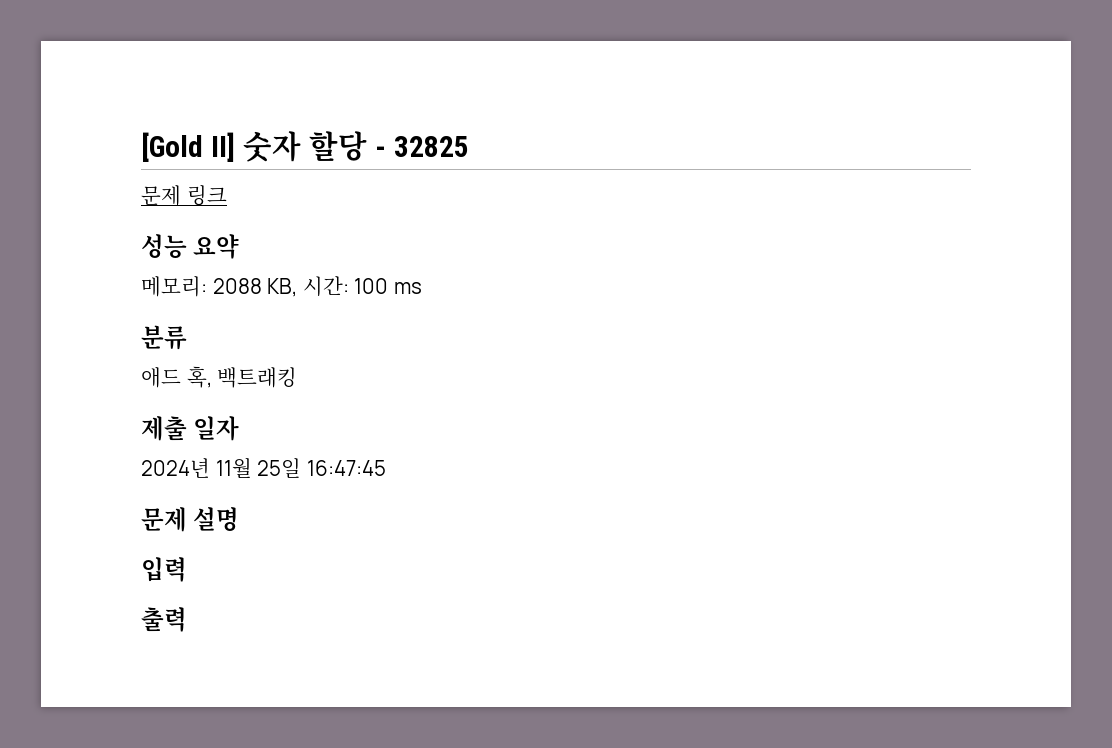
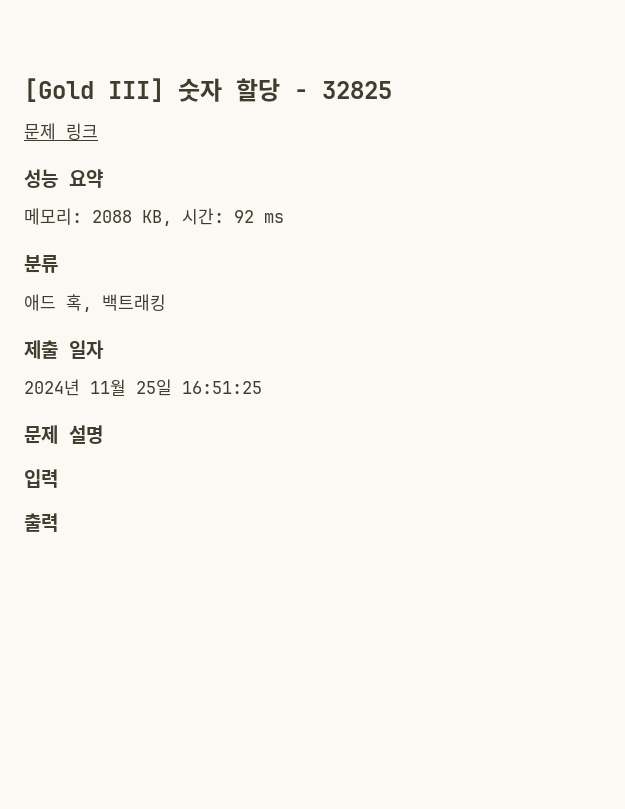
[210,132,235,162] II] -> [108,78,164,102] III]
[354,278,389,294] 100 -> [234,210,254,223] 92
[306,460,386,476] 16:47:45 -> [182,381,262,394] 16:51:25

